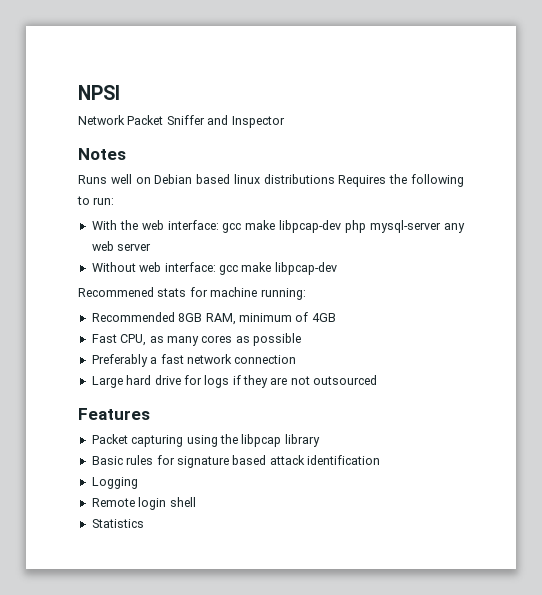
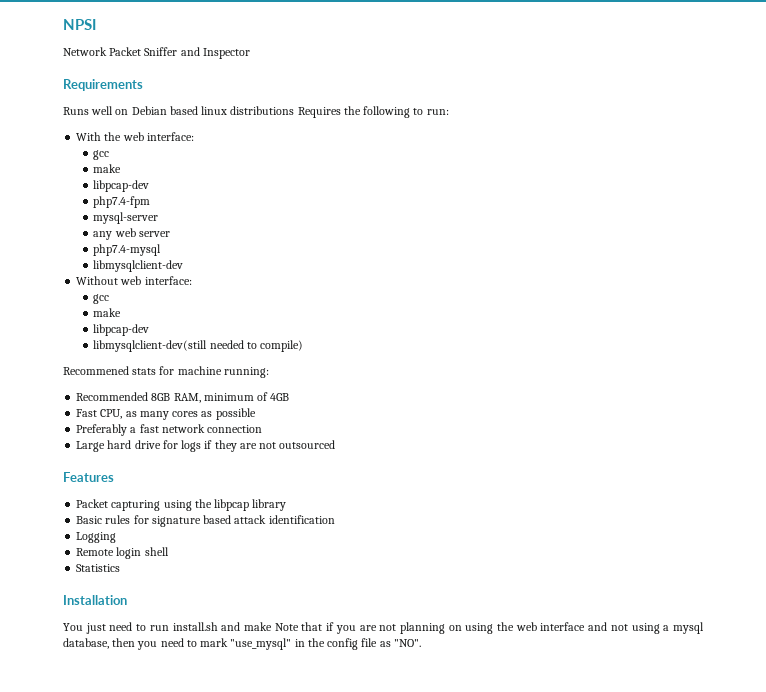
[78,148,126,160] Notes -> [63,79,143,91] Requirements
[222,220,367,233] gcc make libpcap-dev php -> [93,150,110,160] [93,164,122,173] [93,180,150,192] [93,196,151,208] // gcc // make // libpcap-dev // php7.4-fpm //
(442, 226) none -> (159, 218) //
(152, 247) none -> [93,244,162,256] [93,260,184,272] // php7.4-mysql // libmysqlclient-dev
[218,262,337,275] gcc make libpcap-dev -> [93,294,110,304] [93,308,122,317] [93,324,150,336] [93,340,304,352] // gcc // make // libpcap-dev // libmysqlclient-dev(still needed to compile)
(144, 523) none -> [63,595,127,605] [63,622,704,634] [63,638,421,650] // Installation // You just need to run install.sh and make Note that if you are not planning on using the web interface and not using a mysql database, then you need to mark "use_mysql" in the config file as "NO".

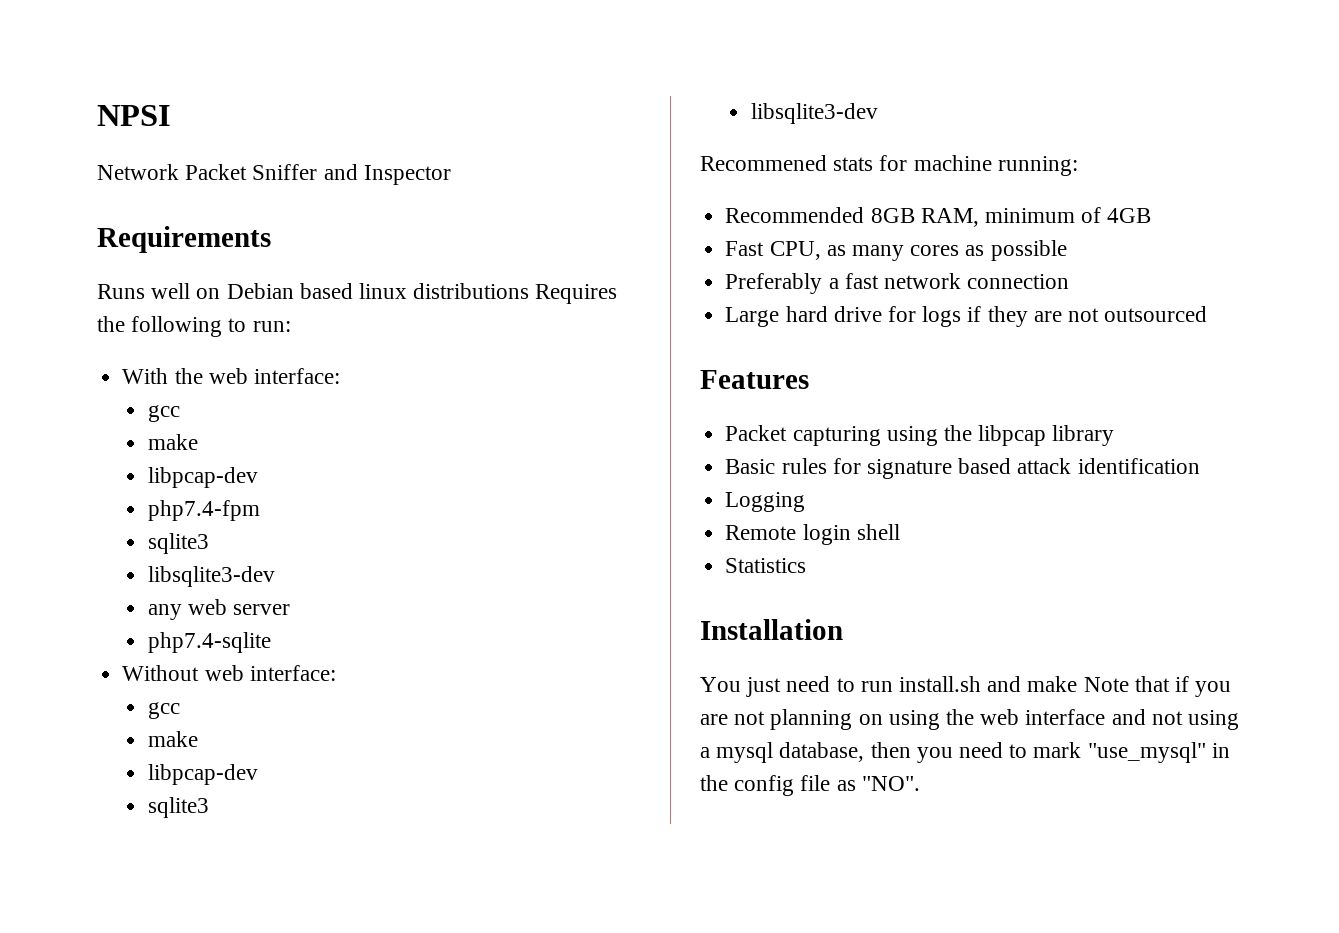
[93,212,159,224] mysql-server -> [147,533,209,554] [147,566,275,587] sqlite3 // libsqlite3-dev
[93,244,162,256] [93,260,184,272] php7.4-mysql // libmysqlclient-dev -> [147,632,271,653] php7.4-sqlite
[93,340,304,352] libmysqlclient-dev(still needed to compile) -> [147,797,209,818] [750,103,878,124] sqlite3 // libsqlite3-dev

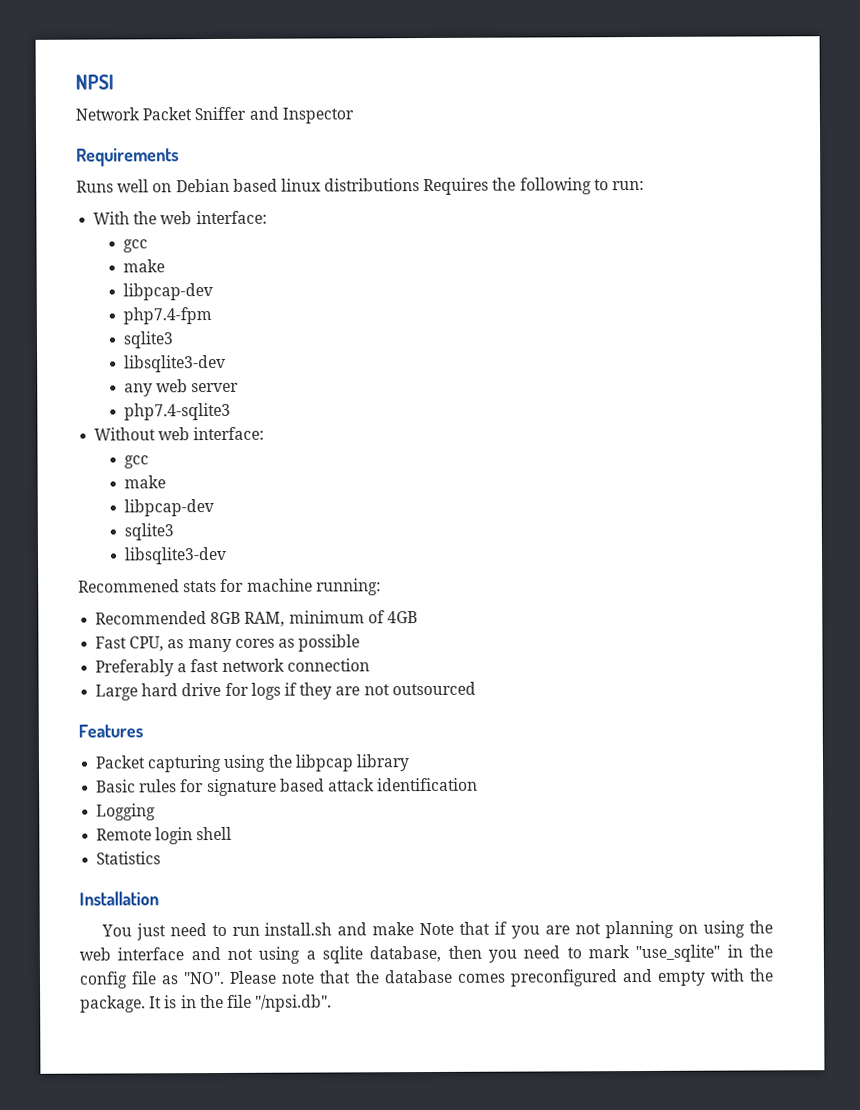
[147,632,271,653] php7.4-sqlite -> [123,402,231,421] php7.4-sqlite3
[716,742,774,763] mysql -> [322,946,364,964] sqlite
[1087,742,1206,763] "use_mysql" -> [635,944,721,963] "use_sqlite"
(920, 783) none -> [229,968,774,987] [80,994,333,1013] Please note that the database comes preconfigured and empty with the package. It is in the file "/npsi.db".

